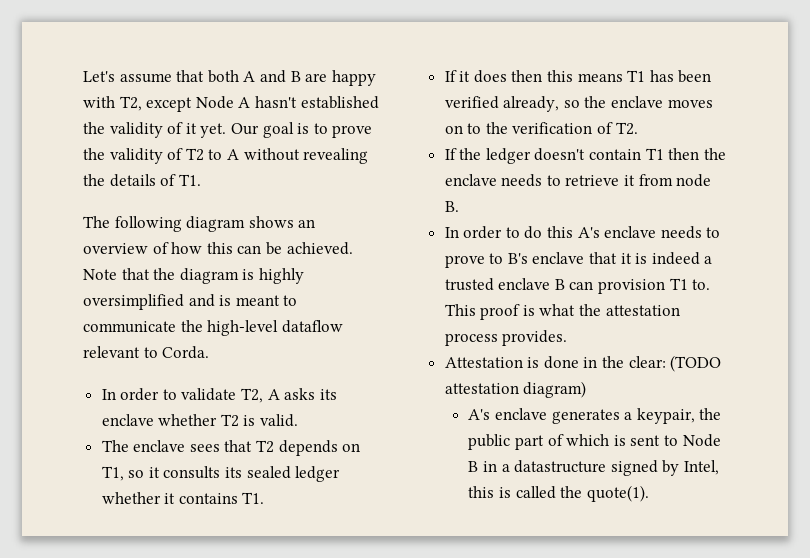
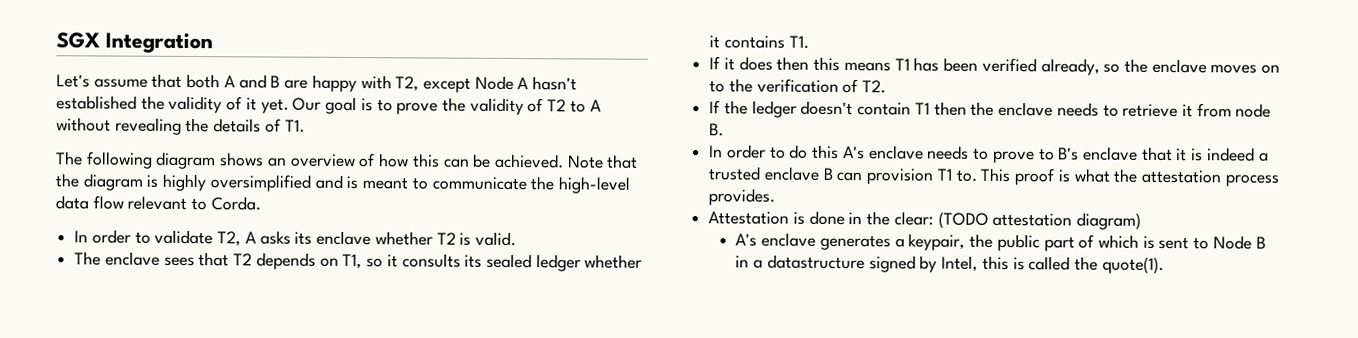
(83, 76) none -> [56,32,213,54] SGX Integration //
[281,320,343,333] dataflow -> [55,195,124,210] data flow

